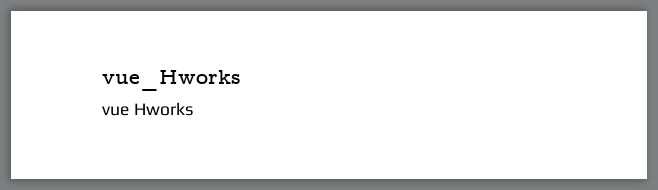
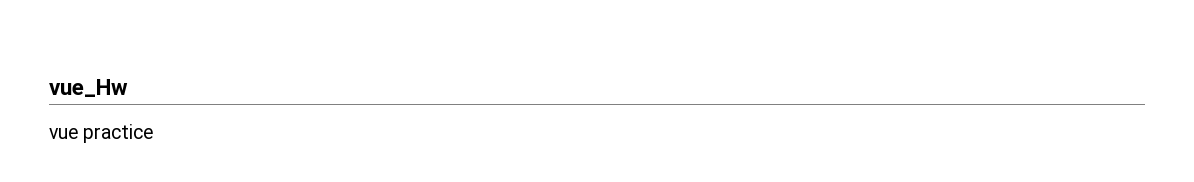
[102,70,241,91] vue_Hworks -> [49,79,128,97] vue_Hw
[133,102,193,116] Hworks -> [83,124,154,143] practice

